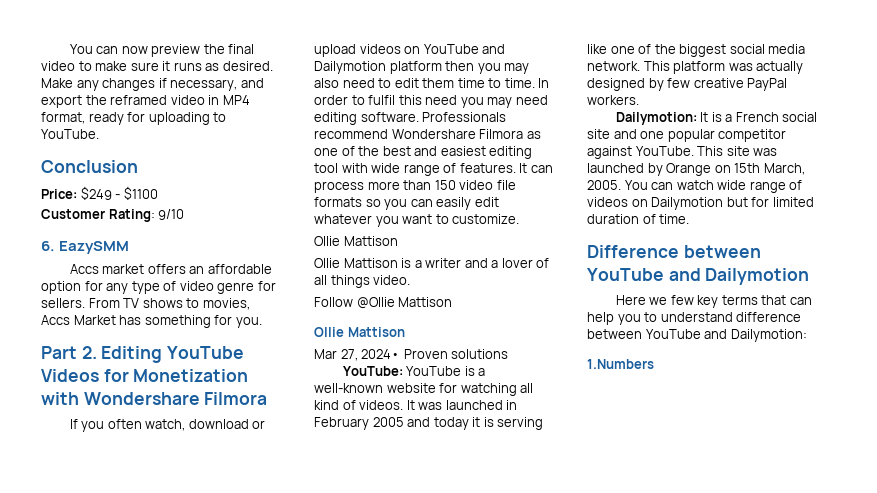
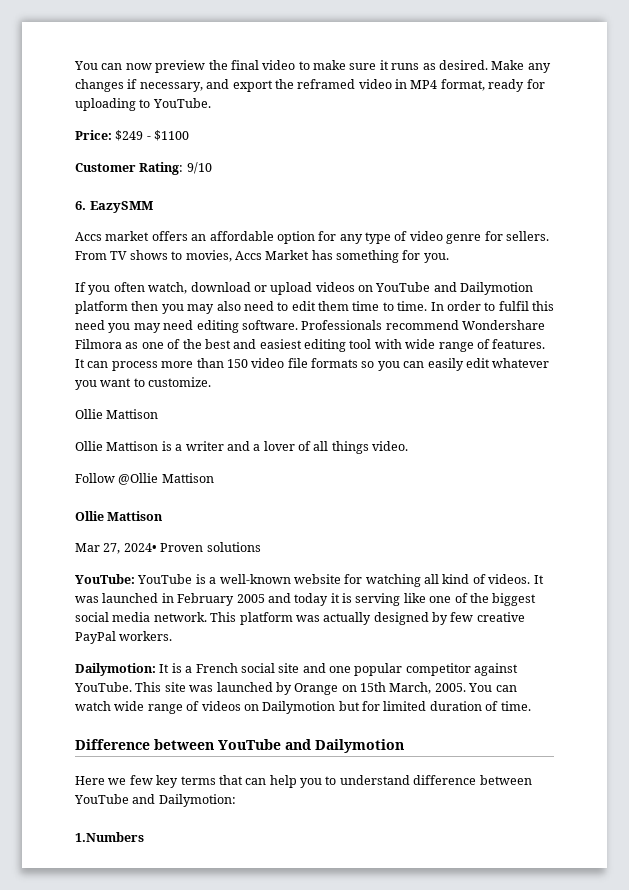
[41,160,138,173] // Conclusion -> (211, 103) none
[41,346,245,363] [41,369,249,382] [41,392,268,405] // Part 2. Editing YouTube Videos for Monetization with Wondershare Filmora -> (449, 258) none

